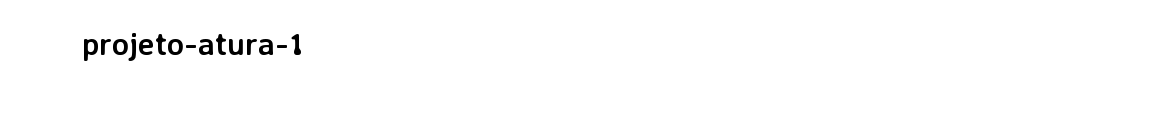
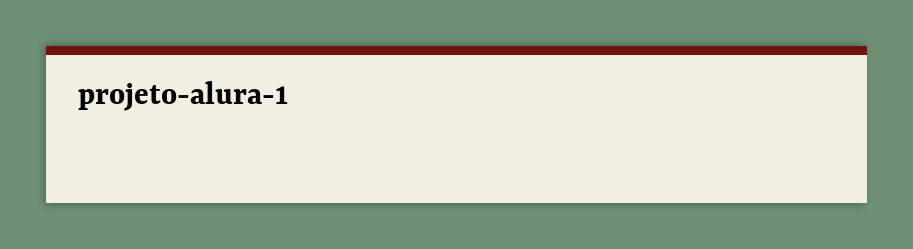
[82,33,304,61] projeto-atura-1 -> [78,81,288,111] projeto-alura-1

